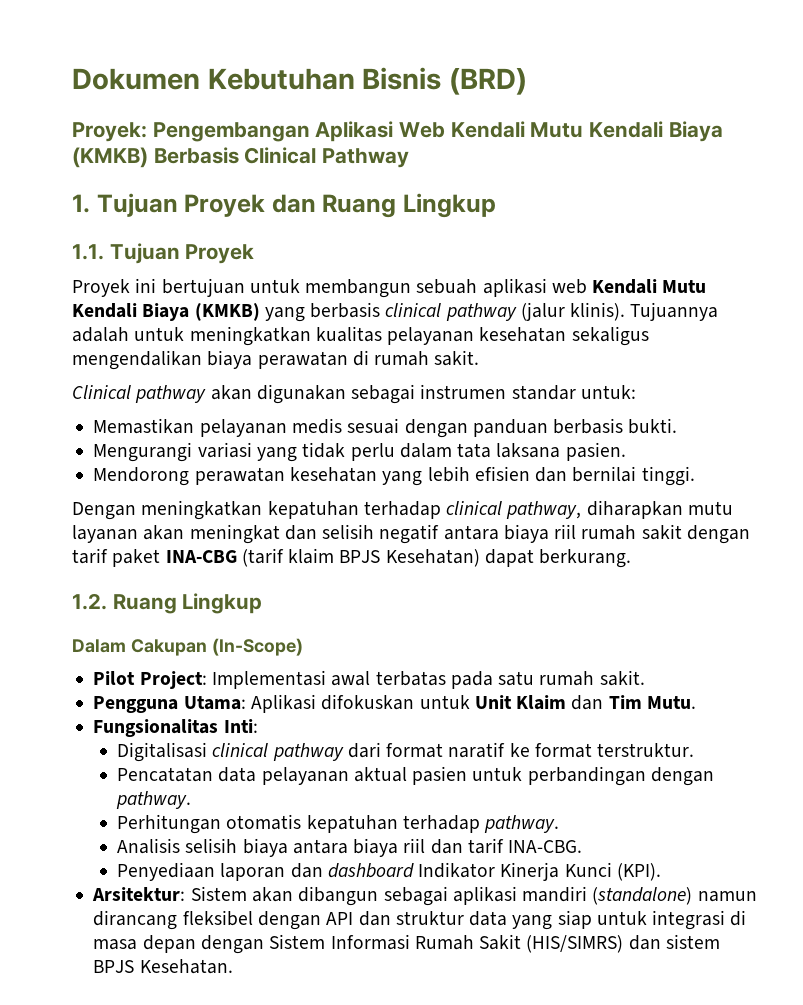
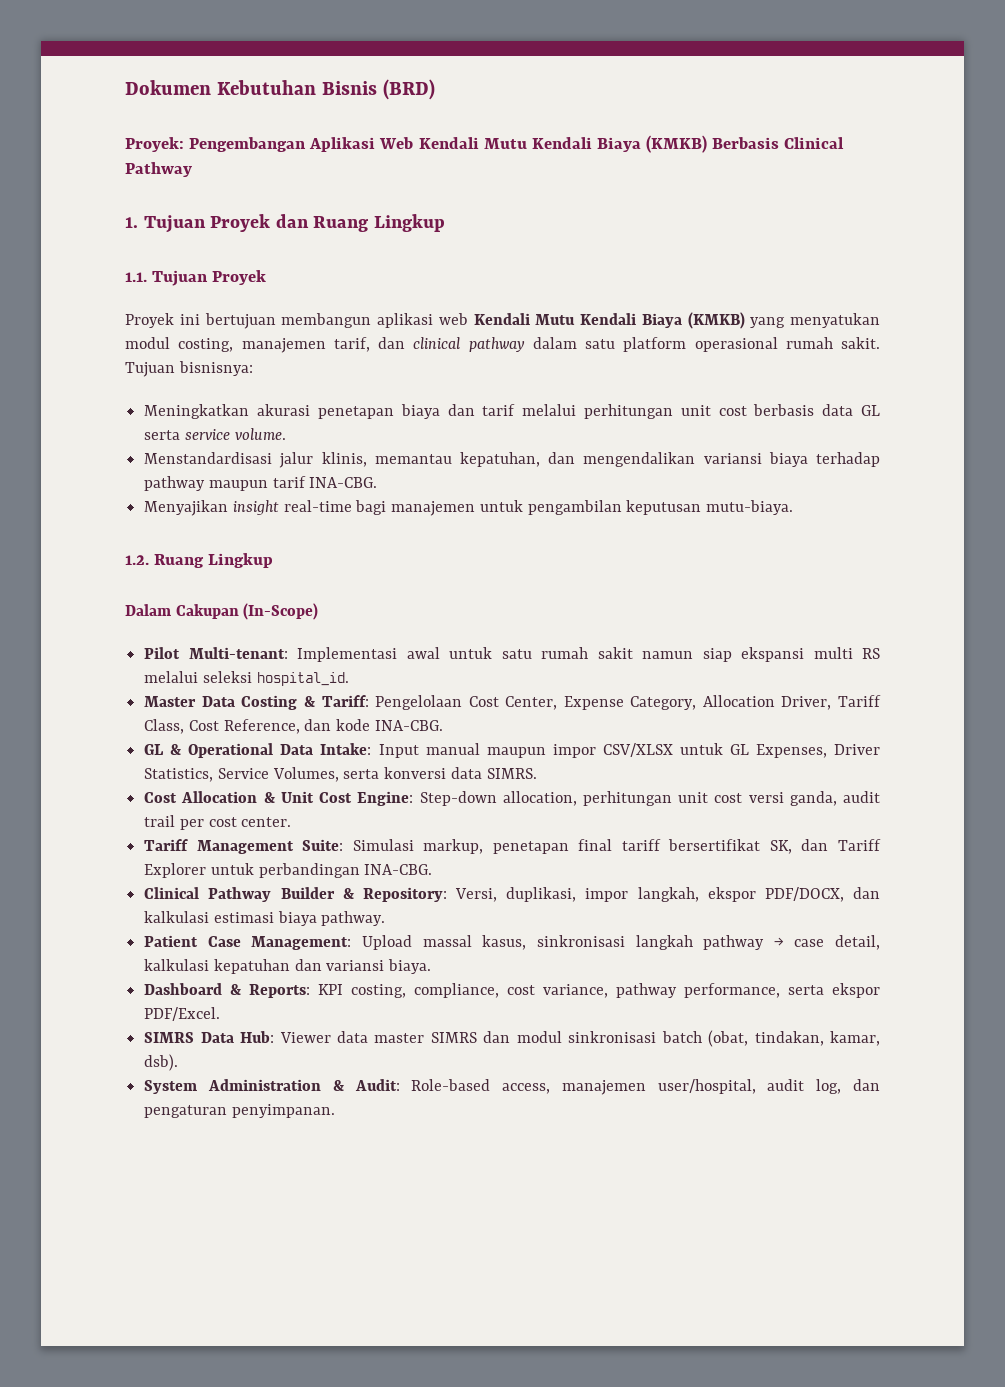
[249,279,478,298] untuk membangun sebuah -> [281,313,372,328] membangun
[310,302,719,321] [72,326,649,346] [72,350,480,370] [72,384,636,404] [93,418,678,438] [93,442,626,462] [93,466,695,486] [72,500,733,520] [72,524,750,544] [72,548,632,568] berbasis clinical pathway (jalur klinis). Tujuannya adalah untuk meningkatkan kualitas pelayanan kesehatan sekaligus mengendalikan biaya perawatan di rumah sakit. // Clinical pathway akan digunakan sebagai instrumen standar untuk: // Memastikan pelayanan medis sesuai dengan panduan berbasis bukti. // Mengurangi variasi yang tidak perlu dalam tata laksana pasien. // Mendorong perawatan kesehatan yang lebih efisien dan bernilai tinggi. // Dengan meningkatkan kepatuhan terhadap clinical pathway, diharapkan mutu layanan akan meningkat dan selisih negatif antara biaya riil rumah sakit dengan tarif paket INA-CBG (tarif klaim BPJS Kesehatan) dapat berkurang. -> [790,313,880,328] [125,337,880,353] [125,361,253,377] [144,404,880,419] [144,428,286,440] [144,452,881,468] [144,476,378,491] [144,500,794,516] menyatukan modul costing, manajemen tarif, dan clinical pathway dalam satu platform operasional rumah sakit. Tujuan bisnisnya: // Meningkatkan akurasi penetapan biaya dan tarif melalui perhitungan unit cost berbasis data GL serta service volume. // Menstandardisasi jalur klinis, memantau kepatuhan, dan mengendalikan variansi biaya terhadap pathway maupun tarif INA-CBG. // Menyajikan insight real-time bagi manajemen untuk pengambilan keputusan mutu-biaya.
[139,671,207,689] Project: -> [188,647,288,659] Multi-tenant:
[375,670,645,689] [93,694,696,713] [93,719,258,737] [117,742,695,762] [117,766,714,786] [116,791,192,809] [117,814,560,834] [117,838,583,857] [117,862,661,881] [92,886,757,906] [93,910,747,930] [93,934,720,954] [93,959,233,974] terbatas pada satu rumah sakit. // Pengguna Utama: Aplikasi difokuskan untuk Unit Klaim dan Tim Mutu. // Fungsionalitas Inti: // Digitalisasi clinical pathway dari format naratif ke format terstruktur. // Pencatatan data pelayanan aktual pasien untuk perbandingan dengan pathway. // Perhitungan otomatis kepatuhan terhadap pathway. // Analisis selisih biaya antara biaya riil dan tarif INA-CBG. // Penyediaan laporan dan dashboard Indikator Kinerja Kunci (KPI). // Arsitektur: Sistem akan dibangun sebagai aplikasi mandiri (standalone) namun dirancang fleksibel dengan API dan struktur data yang siap untuk integrasi di masa depan dengan Sistem Informasi Rumah Sakit (HIS/SIMRS) dan sistem BPJS Kesehatan. -> [449,647,880,662] [144,671,349,686] [144,695,881,710] [144,719,443,734] [144,743,880,758] [144,767,537,782] [144,791,880,806] [144,815,292,830] [144,839,881,854] [144,863,433,878] [144,887,880,902] [144,911,386,926] [144,935,881,950] [144,959,432,974] [144,983,881,998] [144,1007,221,1021] [144,1030,881,1047] [144,1054,179,1071] [144,1079,880,1095] [144,1104,335,1118] untuk satu rumah sakit namun siap ekspansi multi RS melalui seleksi hospital_id. // Master Data Costing & Tariff: Pengelolaan Cost Center, Expense Category, Allocation Driver, Tariff Class, Cost Reference, dan kode INA-CBG. // GL & Operational Data Intake: Input manual maupun impor CSV/XLSX untuk GL Expenses, Driver Statistics, Service Volumes, serta konversi data SIMRS. // Cost Allocation & Unit Cost Engine: Step-down allocation, perhitungan unit cost versi ganda, audit trail per cost center. // Tariff Management Suite: Simulasi markup, penetapan final tariff bersertifikat SK, dan Tariff Explorer untuk perbandingan INA-CBG. // Clinical Pathway Builder & Repository: Versi, duplikasi, impor langkah, ekspor PDF/DOCX, dan kalkulasi estimasi biaya pathway. // Patient Case Management: Upload massal kasus, sinkronisasi langkah pathway → case detail, kalkulasi kepatuhan dan variansi biaya. // Dashboard & Reports: KPI costing, compliance, cost variance, pathway performance, serta ekspor PDF/Excel. // SIMRS Data Hub: Viewer data master SIMRS dan modul sinkronisasi batch (obat, tindakan, kamar, dsb). // System Administration & Audit: Role-based access, manajemen user/hospital, audit log, dan pengaturan penyimpanan.

